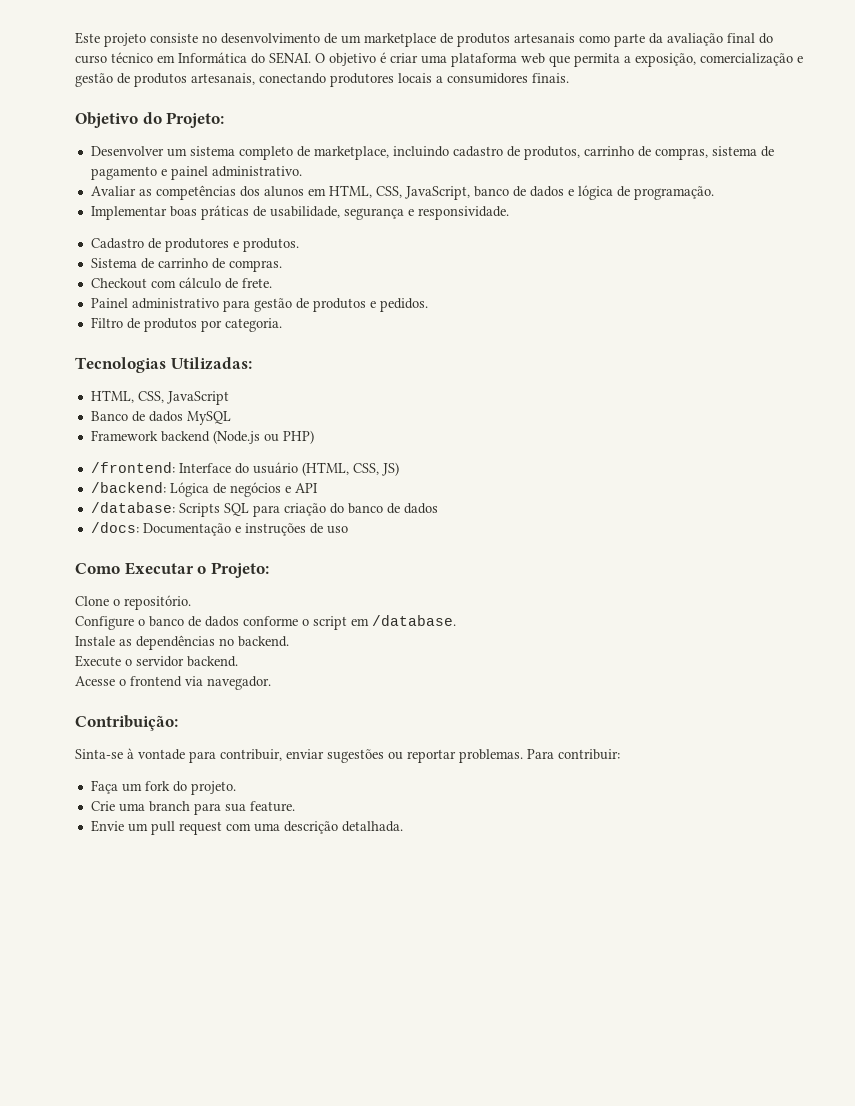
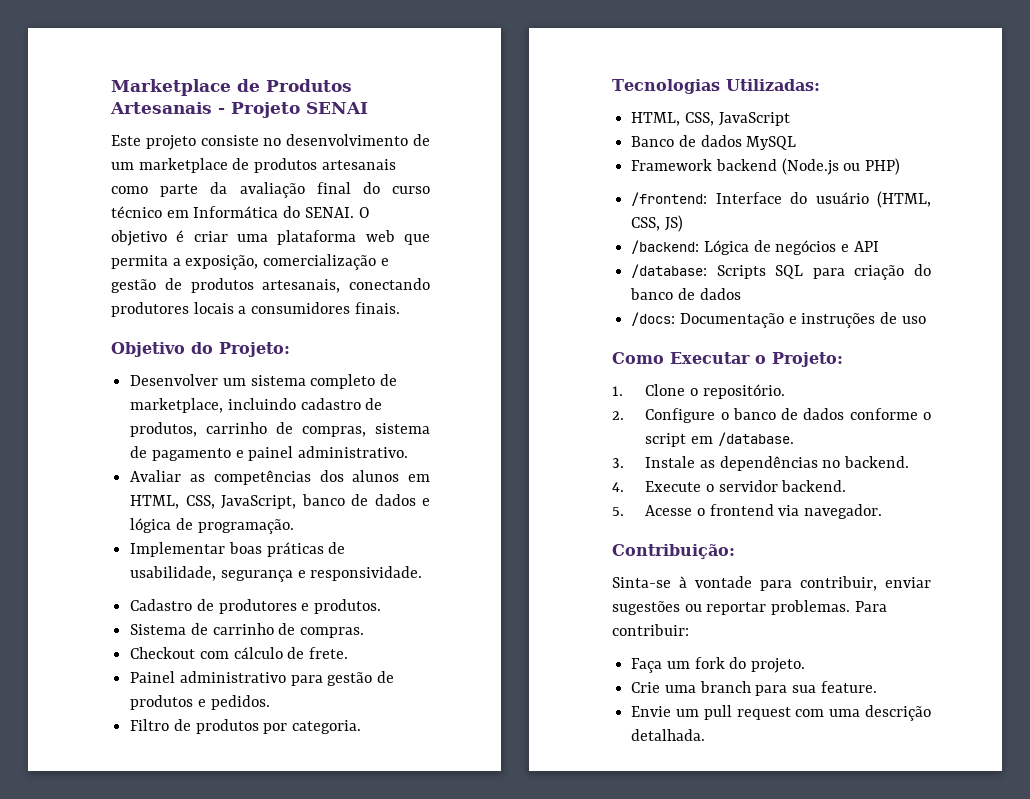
(75, 38) none -> [111,79,352,96] [110,102,368,118] Marketplace de Produtos Artesanais - Projeto SENAI //
(269, 570) none -> [612,386,623,396] 1.
(191, 602) none -> [612,411,624,420] 2.
(456, 620) none -> [612,458,624,468] 3.
(289, 641) none -> [612,482,624,492] 4.
(238, 661) none -> [612,507,624,516] 5.

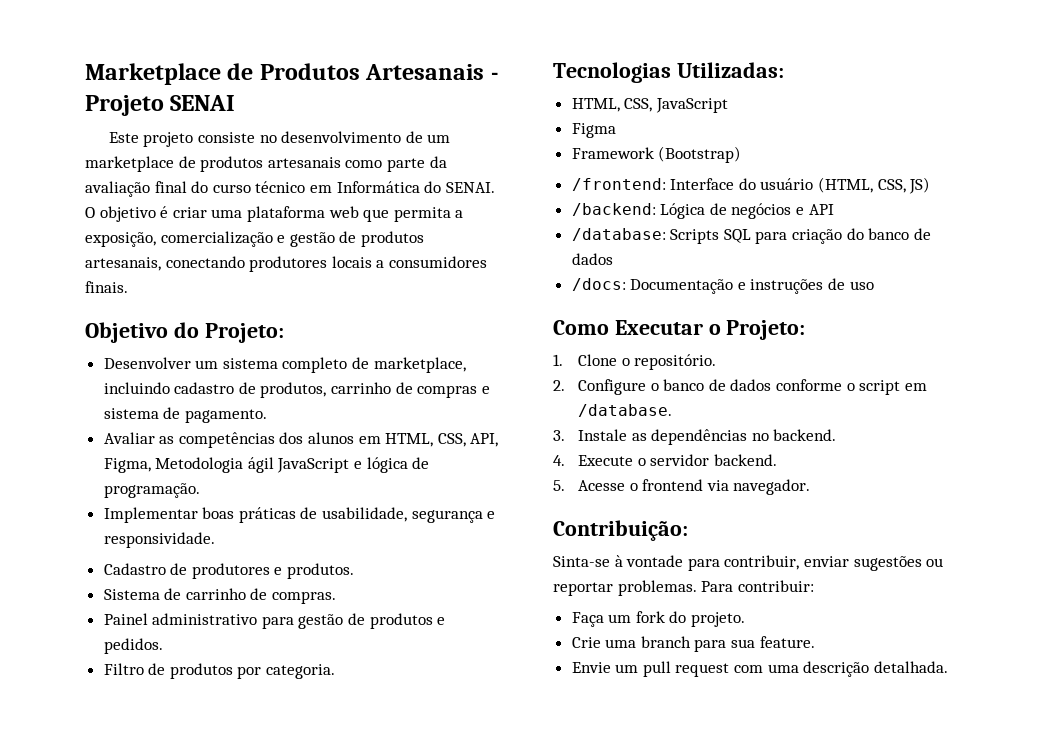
[302,423,430,437] [130,446,409,461] compras, sistema de pagamento e painel administrativo. -> [417,385,490,398] [103,407,267,423] compras e sistema de pagamento.
[221,494,416,509] JavaScript, banco de dados -> [470,433,499,447] [103,457,350,473] API, Figma, Metodologia ágil JavaScript
[130,647,349,659] // Checkout com cálculo de frete. -> (337, 597) none
[631,135,797,150] [631,158,901,175] Banco de dados MySQL // Framework backend (Node.js ou PHP) -> [571,123,616,138] [571,146,742,163] Figma // Framework (Bootstrap)

